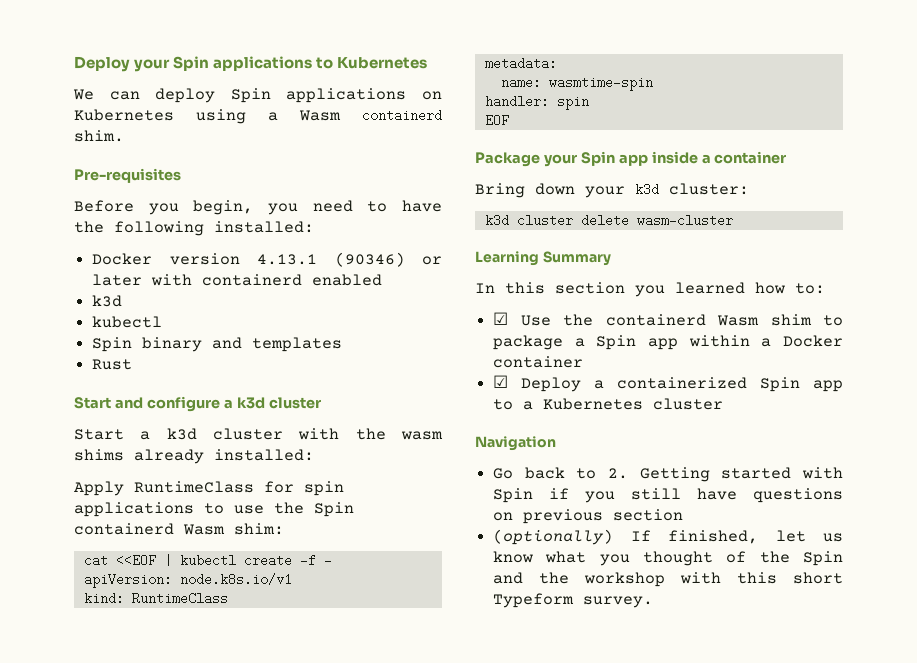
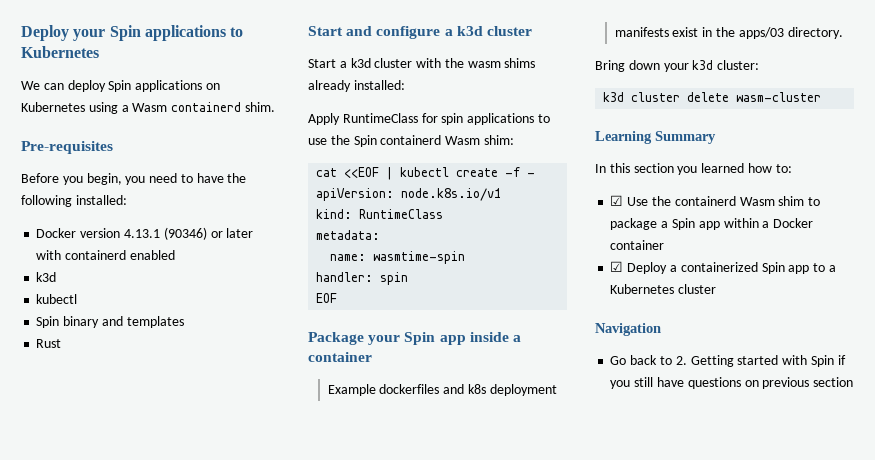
(787, 157) none -> [327,384,557,396] [614,27,843,39] // Example dockerfiles and k8s deployment manifests exist in the apps/03 directory.
[493,529,843,545] [493,551,843,566] [493,572,843,587] [493,593,654,608] // (optionally) If finished, let us know what you thought of the Spin and the workshop with this short Typeform survey. -> (854, 382) none

